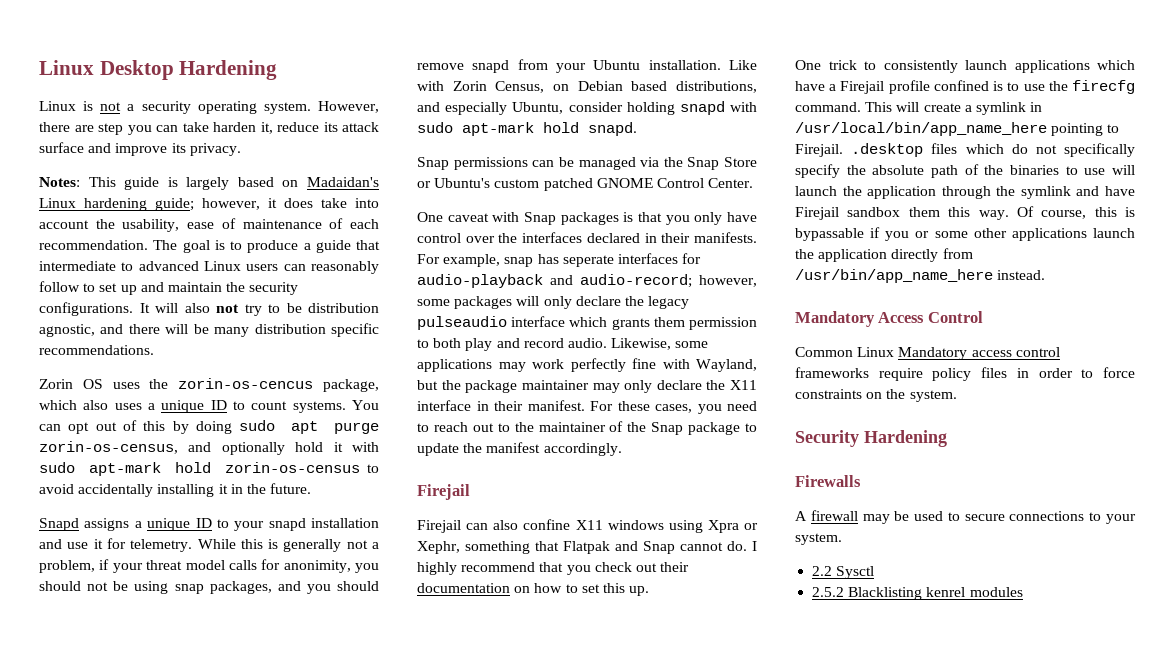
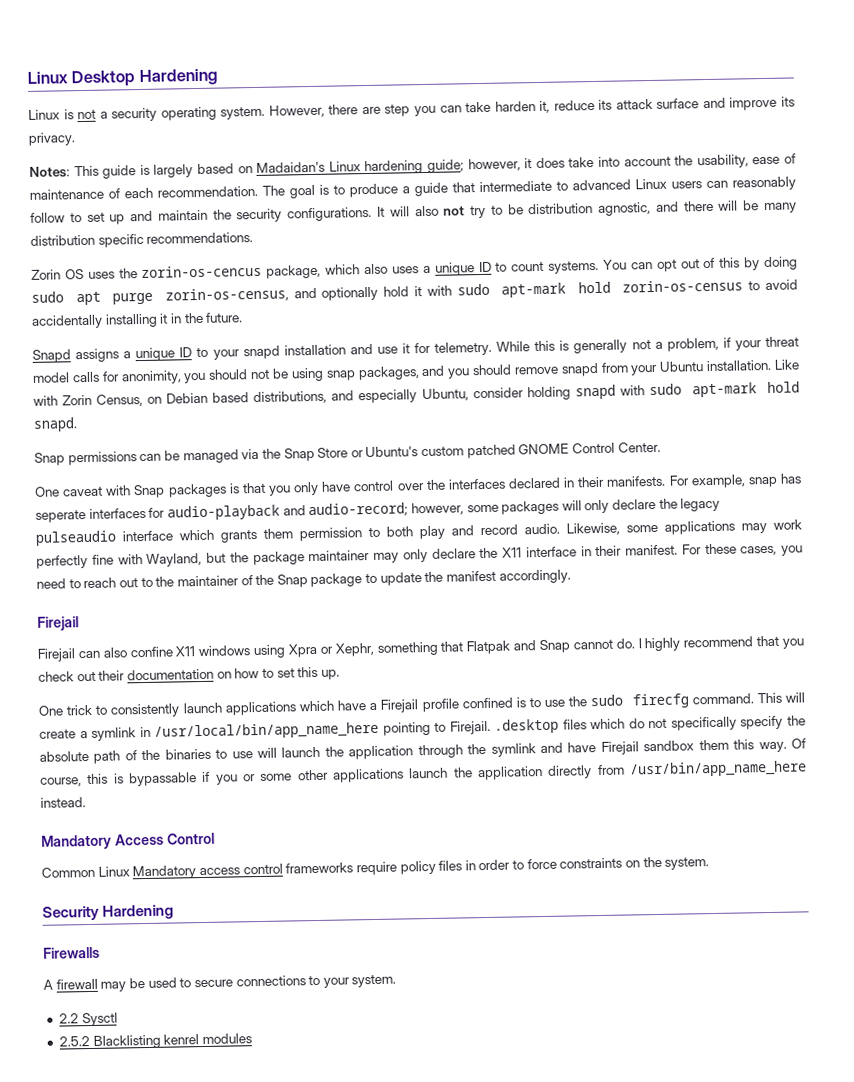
(1068, 86) none -> [590,694,624,707] sudo

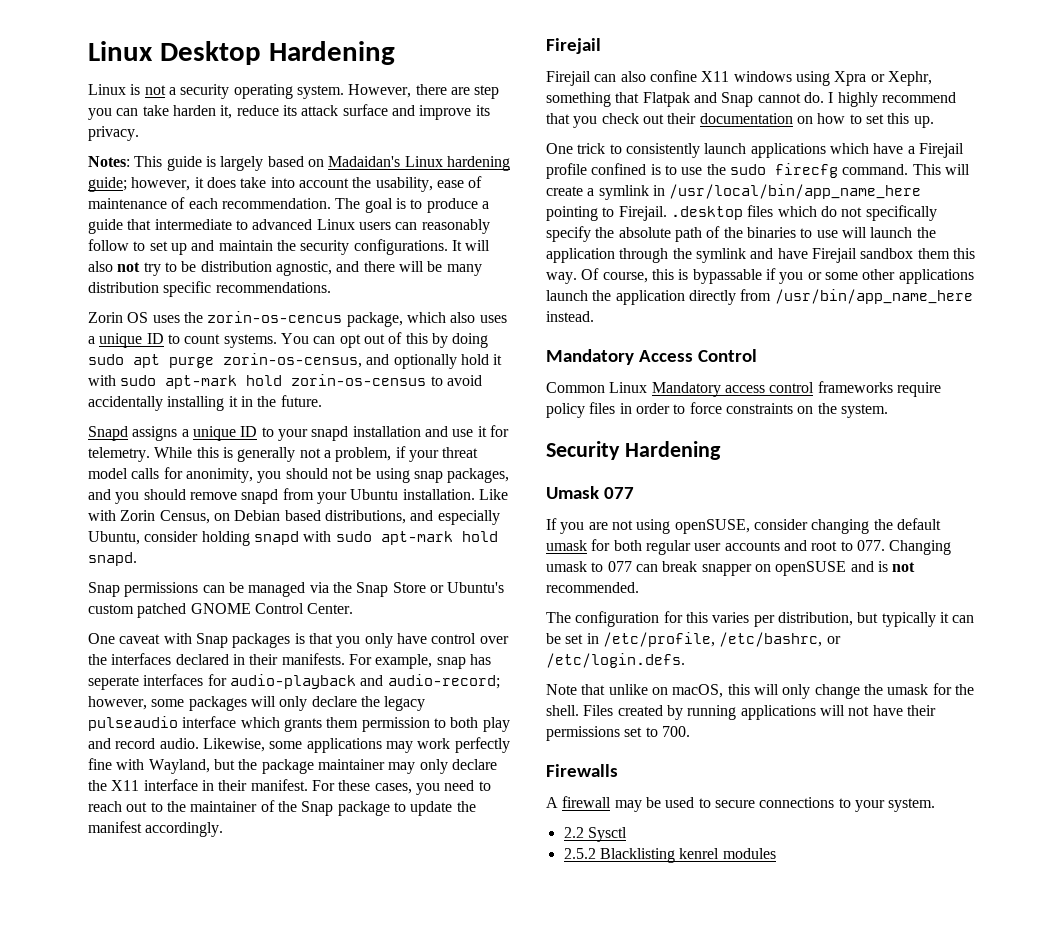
(175, 912) none -> [546,486,634,499] [546,518,941,534] [546,539,952,555] [546,561,916,576] [546,582,639,593] [546,611,975,627] [546,632,841,647] [546,653,685,668] [546,683,974,699] [546,705,936,720] [546,726,690,741] // Umask 077 // If you are not using openSUSE, consider changing the default umask for both regular user accounts and root to 077. Changing umask to 077 can break snapper on openSUSE and is not recommended. // The configuration for this varies per distribution, but typically it can be set in /etc/profile, /etc/bashrc, or /etc/login.defs. // Note that unlike on macOS, this will only change the umask for the shell. Files created by running applications will not have their permissions set to 700.

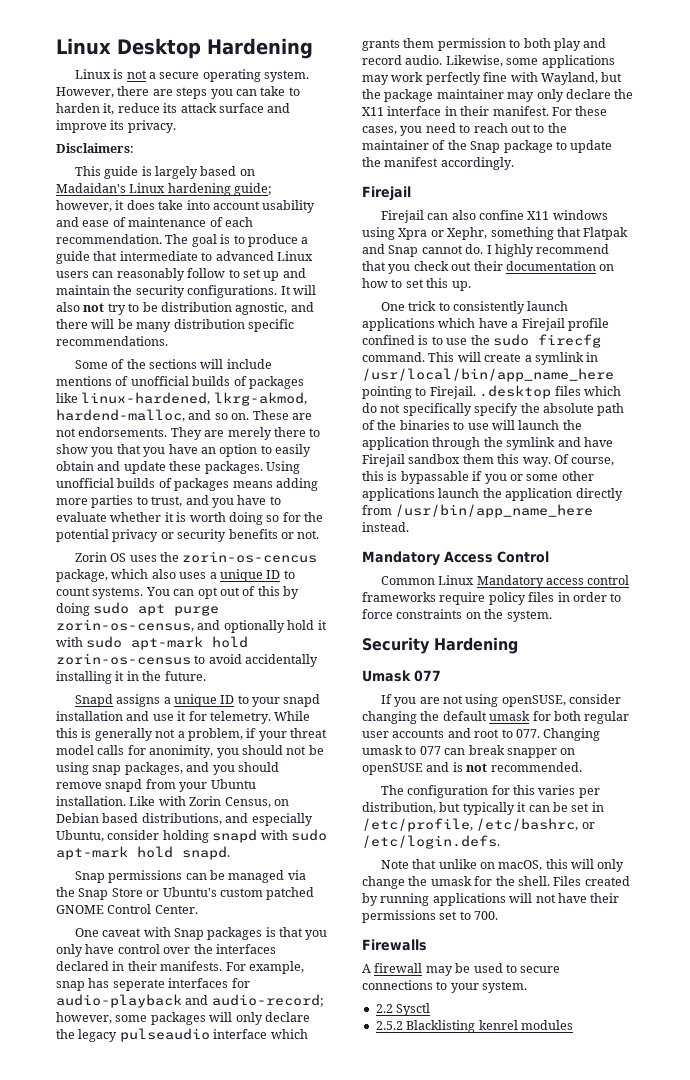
[180,84,230,99] security -> [159,72,200,79] secure
[474,85,500,99] step -> [176,87,208,99] steps
(169, 110) none -> [288,87,300,96] to
[88,156,130,167] Notes: -> [56,143,134,153] Disclaimers: //
[352,177,433,192] the usability, -> [262,200,316,213] [56,217,79,227] usability and
(331, 287) none -> [74,359,272,369] [56,376,304,389] [56,392,307,406] [56,409,312,422] [56,427,321,440] [56,444,311,457] [56,461,300,474] [56,478,318,491] [56,495,281,508] [56,512,323,525] [56,529,320,542] // Some of the sections will include mentions of unofficial builds of packages like linux-hardened, lkrg-akmod, hardend-malloc, and so on. These are not endorsements. They are merely there to show you that you have an option to easily obtain and update these packages. Using unofficial builds of packages means adding more parties to trust, and you have to evaluate whether it is worth doing so for the potential privacy or security benefits or not.

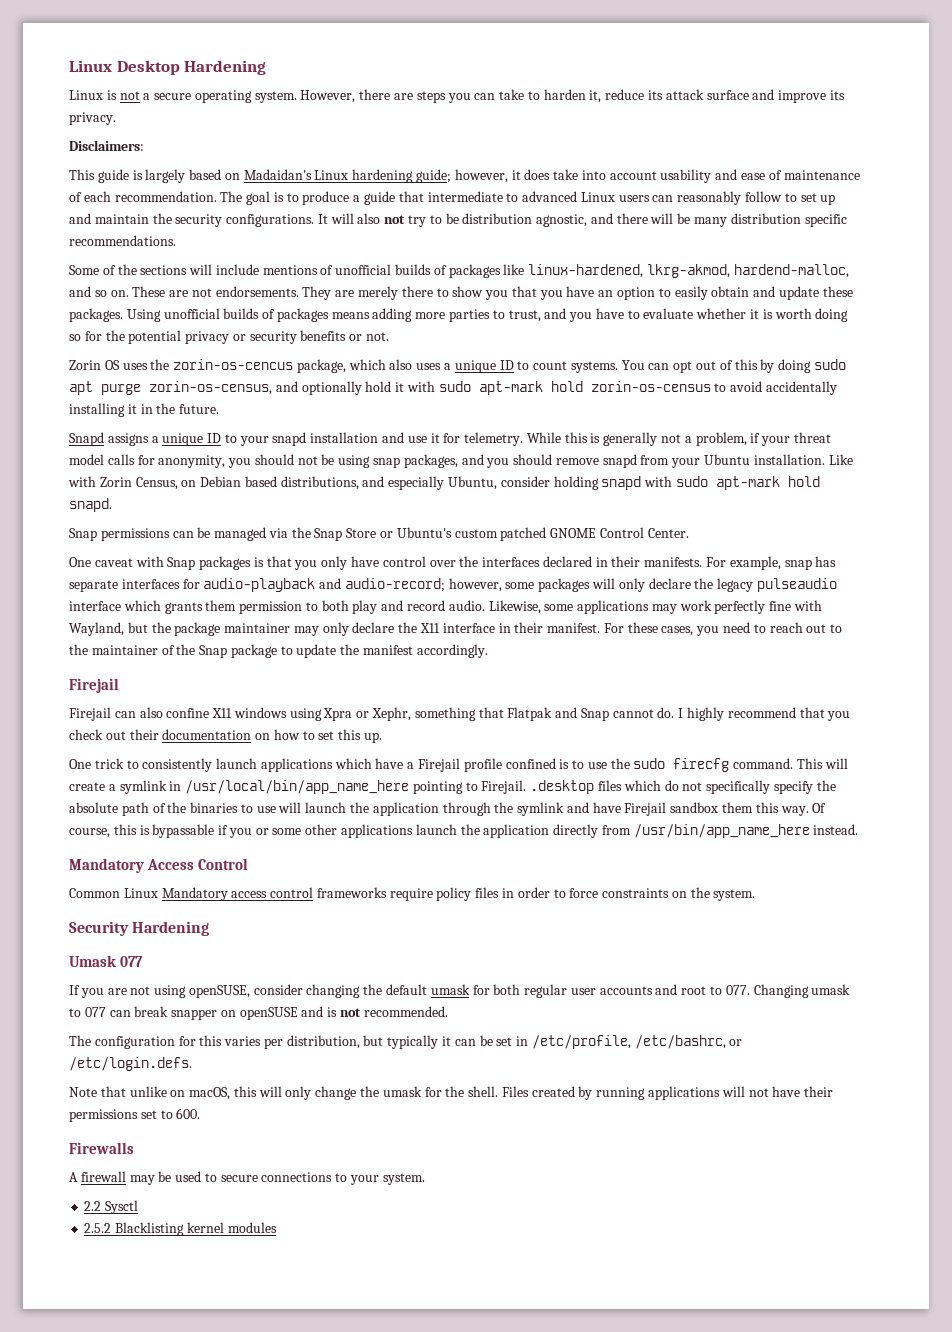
[149,745,214,758] anonimity, -> [158,455,226,468] anonymity,
[112,979,165,991] seperate -> [69,580,118,592] separate
[474,911,499,920] 700. -> [176,1108,201,1119] 600.
[478,1020,518,1030] kenrel -> [186,1222,224,1233] kernel

